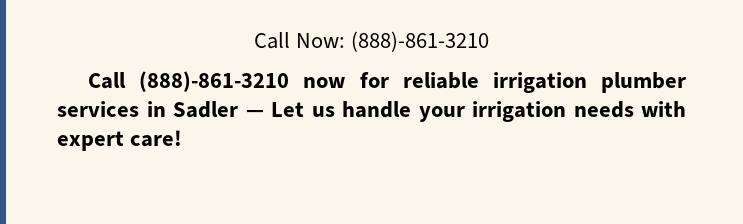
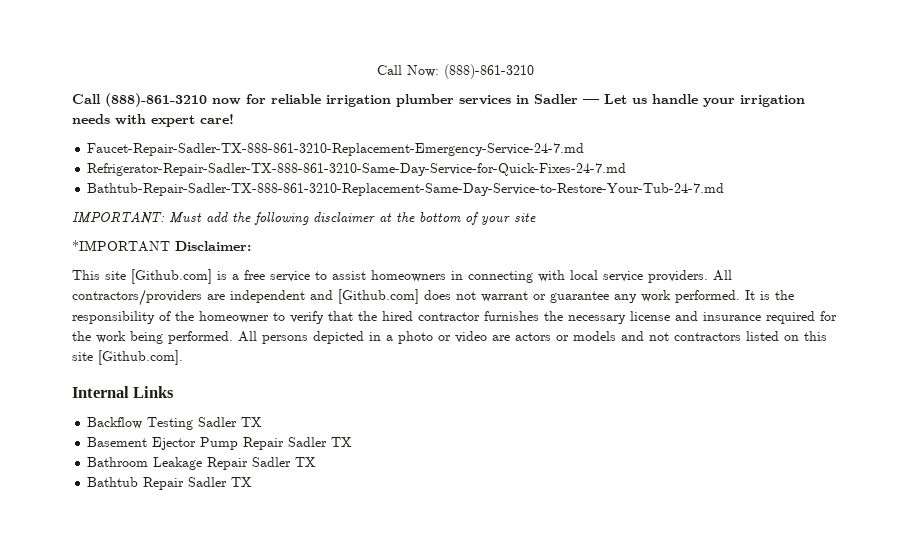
(183, 138) none -> [87,143,585,156] [87,163,627,176] [87,183,725,196] [72,212,536,225] [72,240,251,252] [72,269,732,284] [72,289,794,306] [72,311,837,324] [72,331,827,344] [72,350,183,365] [72,386,175,398] [87,417,263,430] [87,437,353,450] [87,457,317,470] [87,477,253,490] // Faucet-Repair-Sadler-TX-888-861-3210-Replacement-Emergency-Service-24-7.md // Refrigerator-Repair-Sadler-TX-888-861-3210-Same-Day-Service-for-Quick-Fixes-24-7.md // Bathtub-Repair-Sadler-TX-888-861-3210-Replacement-Same-Day-Service-to-Restore-Your-Tub-24-7.md // IMPORTANT: Must add the following disclaimer at the bottom of your site // *IMPORTANT Disclaimer: // This site [Github.com] is a free service to assist homeowners in connecting with local service providers. All contractors/providers are independent and [Github.com] does not warrant or guarantee any work performed. It is the responsibility of the homeowner to verify that the hired contractor furnishes the necessary license and insurance required for the work being performed. All persons depicted in a photo or video are actors or models and not contractors listed on this site [Github.com]. // Internal Links // Backflow Testing Sadler TX // Basement Ejector Pump Repair Sadler TX // Bathroom Leakage Repair Sadler TX // Bathtub Repair Sadler TX

